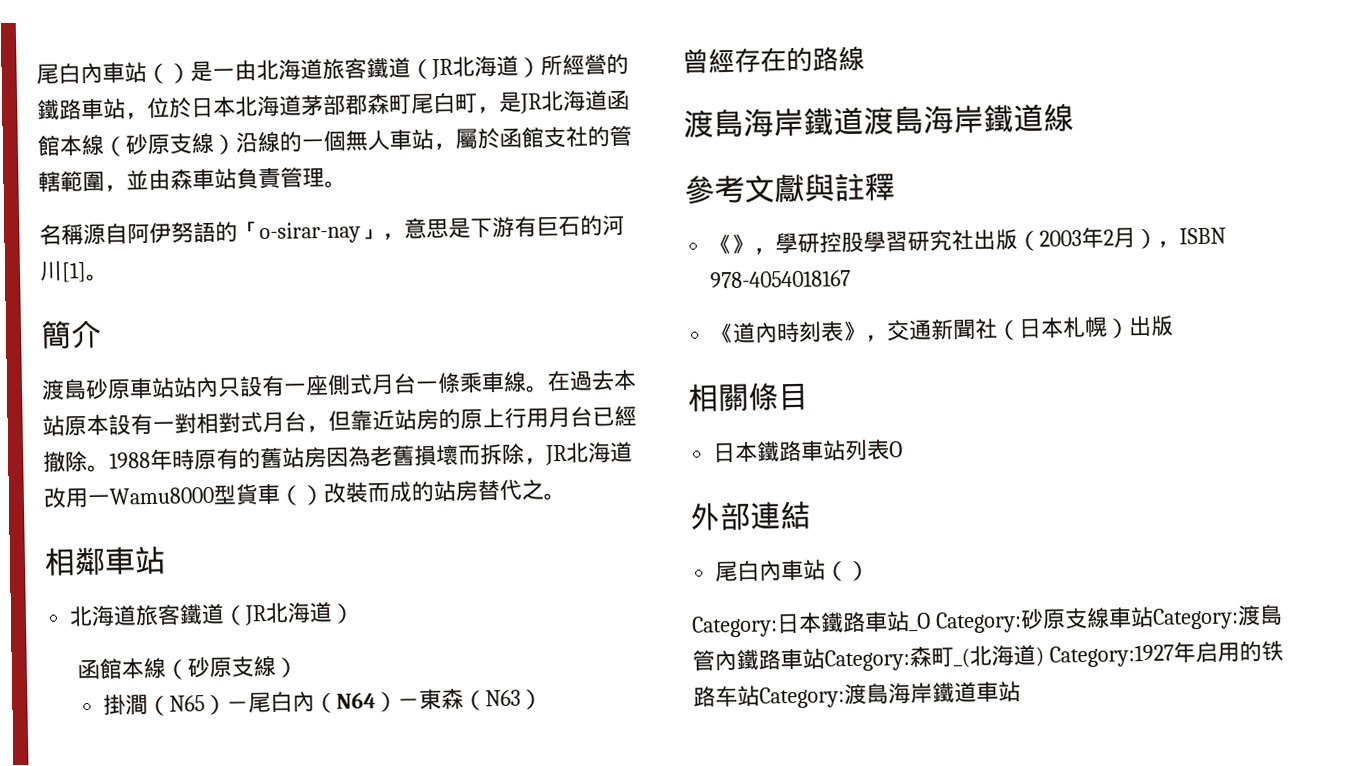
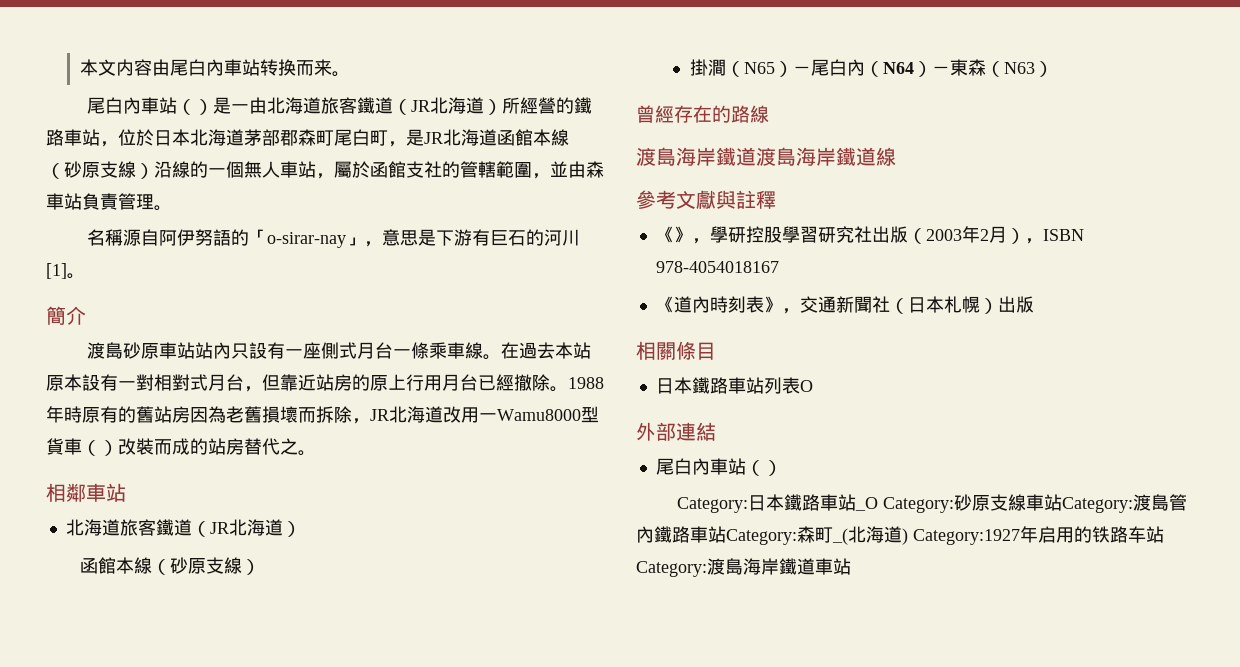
(36, 74) none -> [79,59,350,77] 本文内容由尾白內車站转换而来。 //

